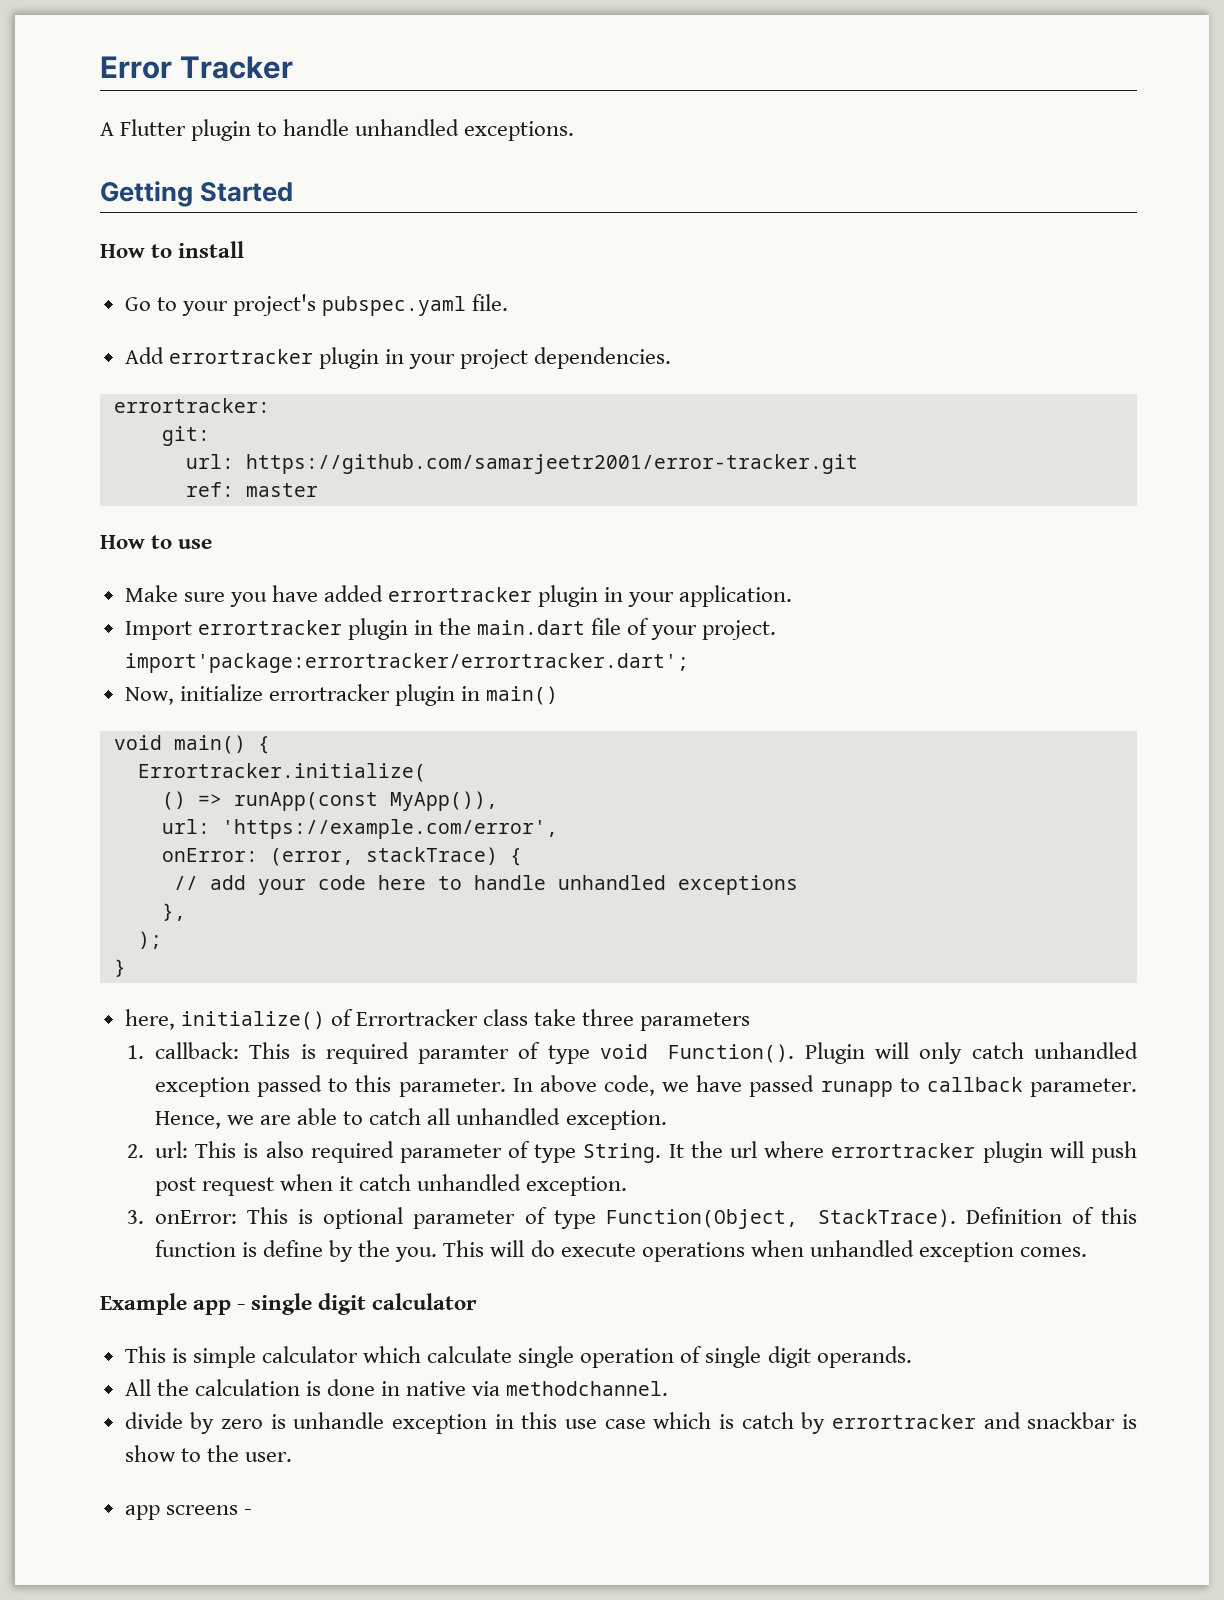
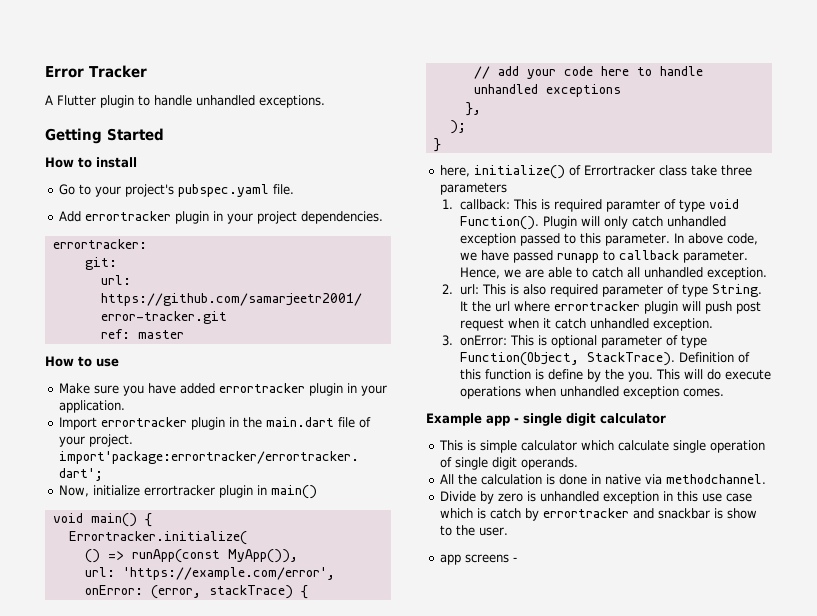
[124,1412,183,1429] divide -> [440,491,477,502] Divide
[293,1412,385,1429] unhandle -> [540,491,600,502] unhandled

